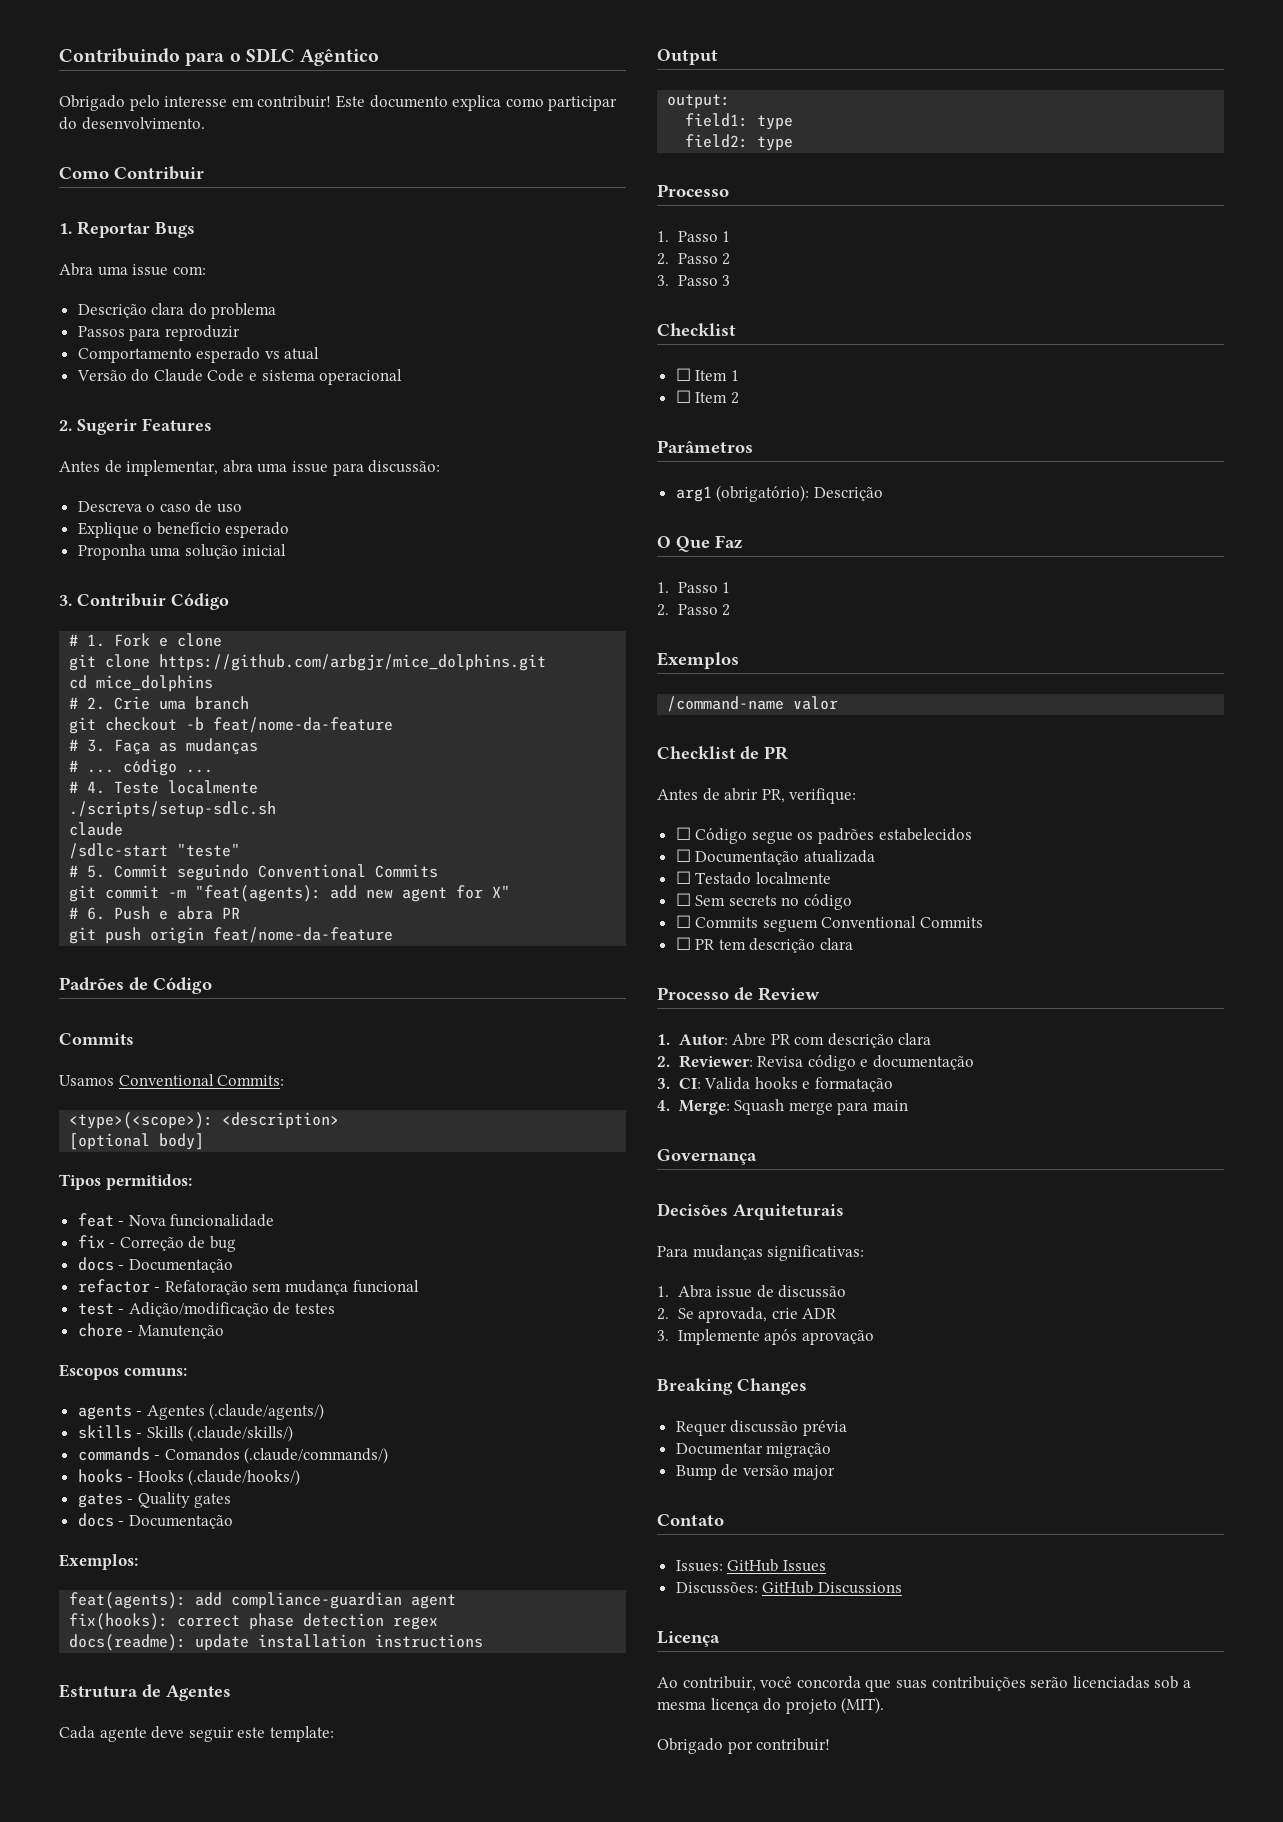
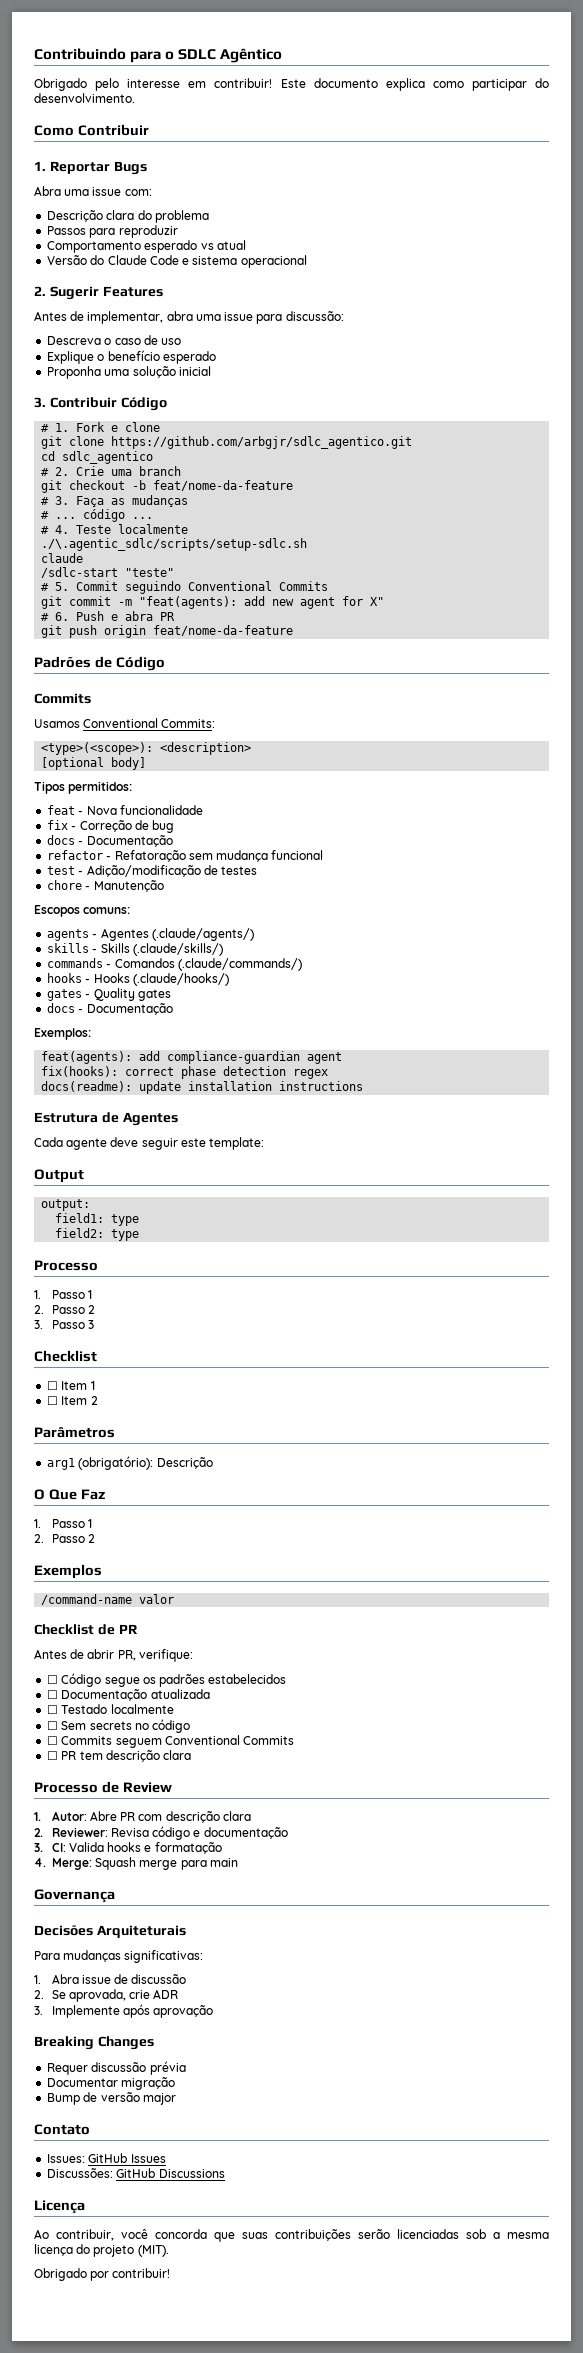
[159,654,547,671] https://github.com/arbgjr/mice_dolphins.git -> [111,436,413,449] https://github.com/arbgjr/sdlc_agentico.git
[96,675,214,692] mice_dolphins -> [62,451,154,464] sdlc_agentico
[69,801,277,818] ./scripts/setup-sdlc.sh -> [41,538,308,551] ./\.agentic_sdlc/scripts/setup-sdlc.sh

